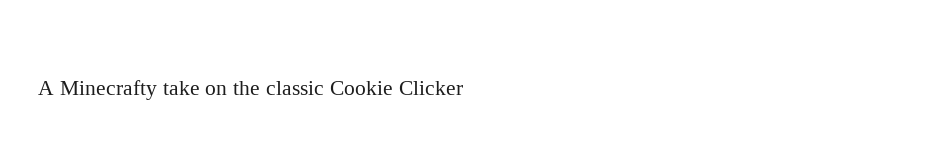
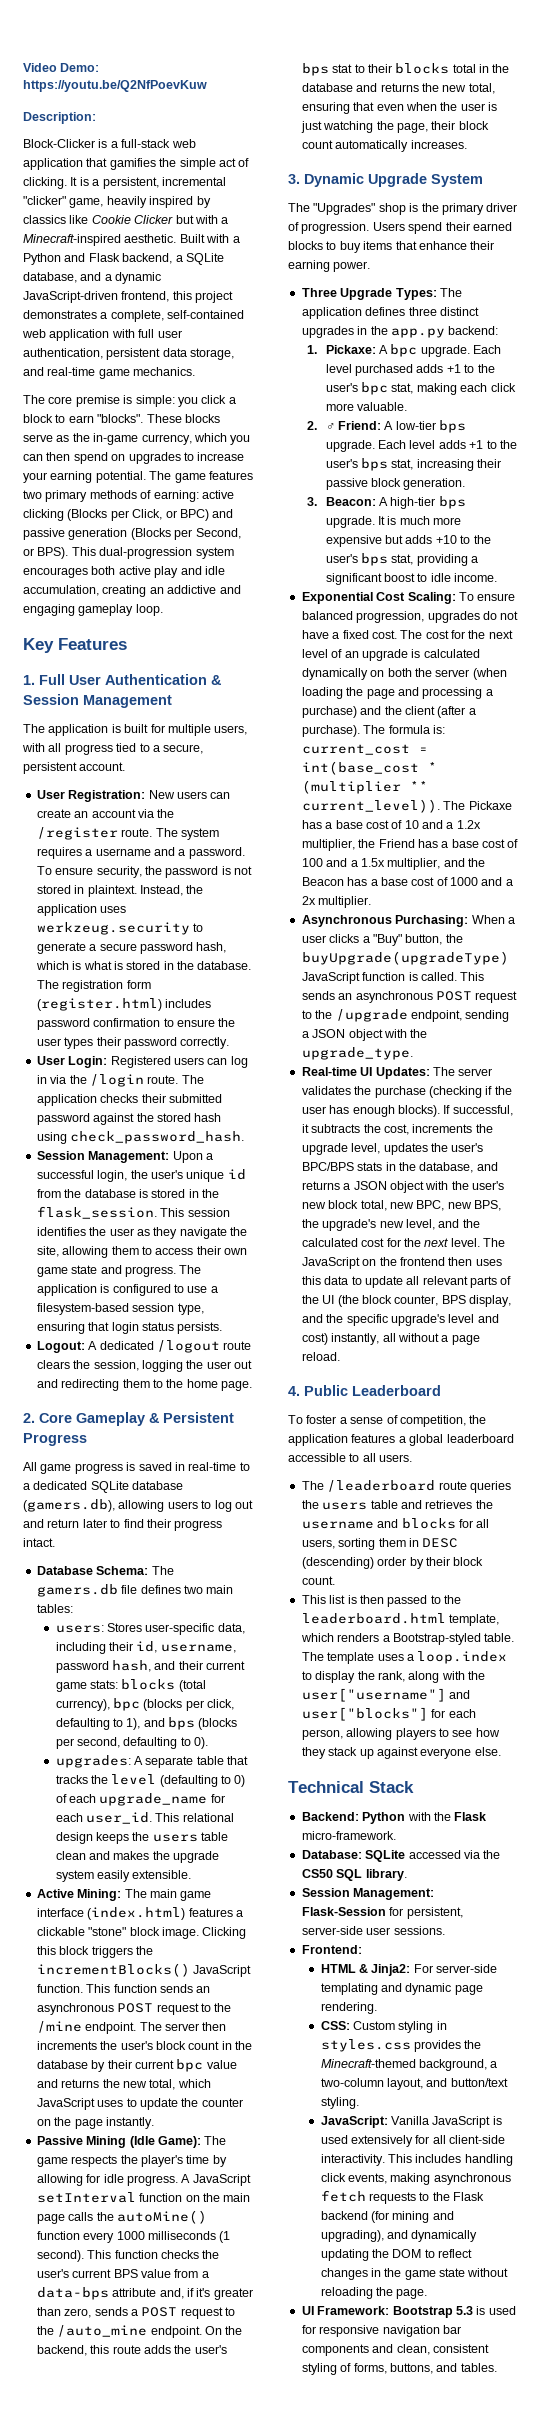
[38,80,463,100] A Minecrafty take on the classic Cookie Clicker -> [23,63,100,72] [23,80,207,92] [23,112,96,124] [23,139,196,148] [23,158,250,170] [23,177,226,189] [23,196,211,208] [23,215,229,224] [23,234,240,246] [23,253,224,265] [23,272,162,284] [23,291,234,303] [23,310,245,322] [22,329,182,341] [23,348,235,360] [23,367,196,379] [23,395,236,407] [23,414,220,423] [23,433,251,445] [23,452,245,464] [23,471,253,483] [23,490,234,502] [23,509,234,521] [23,528,241,540] [23,547,234,559] [23,566,225,578] [23,585,241,597] [23,604,163,616] [23,638,127,653] [23,674,222,685] [23,694,172,708] [23,724,248,736] [22,743,204,755] [23,762,126,774] [36,790,231,802] [36,809,175,818] [36,827,219,840] [36,847,245,859] [36,866,252,878] [36,885,204,897] [36,904,127,916] [36,922,204,935] [36,942,227,954] [35,961,252,970] [36,980,151,992] [36,998,212,1011] [36,1018,236,1030] [36,1037,230,1049] [36,1056,248,1068] [36,1074,204,1087] [36,1094,222,1106] [36,1113,222,1125] [36,1131,245,1144] [36,1151,213,1163] [36,1169,246,1182] [36,1189,219,1198] [36,1206,230,1219] [36,1227,247,1239] [36,1246,247,1258] [36,1265,202,1277] [36,1284,218,1296] [36,1303,204,1315] [36,1322,223,1334] [36,1340,252,1353] [36,1360,252,1372] [36,1379,252,1391] [23,1412,234,1426] [23,1433,87,1446] [23,1462,250,1474] [23,1481,184,1493] [23,1499,253,1512] [23,1519,223,1531] [23,1538,55,1547] [36,1566,174,1575] [36,1584,234,1597] [36,1604,73,1613] [55,1623,245,1635] [55,1641,236,1654] [55,1660,246,1673] [55,1679,206,1692] [55,1698,235,1711] [55,1717,238,1730] [55,1737,209,1749] [55,1755,249,1768] [55,1774,246,1787] [55,1793,225,1806] [55,1812,234,1824] [55,1832,229,1844] [55,1851,220,1863] [55,1870,192,1882] [36,1889,212,1901] [36,1907,243,1920] [36,1927,247,1939] [36,1946,153,1958] [36,1963,252,1977] [36,1984,211,1993] [36,2003,232,2015] [36,2021,227,2034] [36,2041,252,2050] [36,2059,237,2072] [36,2079,211,2090] [36,2098,243,2110] [36,2117,154,2129] [36,2136,227,2148] [36,2155,227,2167] [36,2174,251,2186] [36,2192,251,2203] [36,2210,207,2224] [36,2231,231,2243] [36,2250,220,2262] [36,2269,209,2278] [36,2287,253,2300] [36,2307,235,2319] [36,2325,243,2338] [36,2345,227,2356] [301,63,510,76] [301,83,495,94] [301,102,497,114] [300,121,489,133] [301,140,467,152] [288,173,483,187] [288,203,518,215] [288,222,512,234] [288,241,495,253] [288,260,371,272] [301,288,462,300] [301,307,479,319] [301,326,499,338] [306,344,502,357] [325,364,495,376] [325,382,516,395] [325,402,408,411] [306,420,467,433] [325,440,517,452] [325,458,502,471] [325,478,466,490] [306,496,466,509] [325,516,462,528] [325,535,491,547] [325,553,479,566] [325,573,498,585] [301,592,516,604] [301,611,519,623] [301,630,513,639] [301,649,480,661] [301,668,507,680] [301,687,493,699] [301,706,476,718] [301,725,445,737] [301,744,428,755] [301,761,437,775] [301,780,428,794] [301,799,512,813] [301,820,481,829] [301,839,519,851] [301,858,485,870] [301,877,513,886] [301,896,372,908] [301,915,515,927] [301,934,463,946] [301,951,509,965] [301,972,485,984] [301,991,518,1003] [301,1009,510,1022] [301,1029,428,1041] [301,1047,413,1060] [301,1067,493,1079] [301,1086,512,1098] [301,1105,513,1117] [301,1124,493,1135] [301,1143,484,1155] [301,1162,498,1173] [301,1181,504,1193] [301,1200,501,1211] [301,1219,480,1231] [301,1238,505,1247] [301,1257,502,1269] [301,1276,512,1288] [301,1295,511,1307] [301,1314,499,1326] [301,1333,480,1345] [301,1352,340,1361] [288,1385,441,1396] [288,1415,487,1427] [288,1434,514,1446] [288,1453,413,1462] [301,1480,511,1493] [301,1500,493,1510] [301,1518,490,1529] [301,1538,459,1550] [301,1557,484,1569] [301,1576,335,1585] [301,1595,461,1607] [301,1613,500,1626] [300,1633,515,1645] [301,1651,508,1664] [301,1671,485,1683] [301,1688,471,1702] [301,1707,476,1721] [301,1728,500,1740] [301,1747,501,1759] [288,1781,414,1793] [301,1812,487,1824] [301,1831,396,1840] [301,1850,501,1862] [301,1869,407,1881] [301,1888,435,1900] [301,1907,463,1919] [301,1926,445,1935] [301,1945,362,1954] [320,1964,498,1976] [320,1983,483,1995] [320,2002,377,2014] [320,2021,447,2033] [320,2039,482,2052] [320,2059,498,2071] [320,2078,508,2090] [320,2097,359,2109] [320,2116,502,2128] [320,2135,506,2147] [320,2154,513,2166] [320,2173,511,2185] [320,2190,485,2204] [320,2211,454,2223] [320,2230,478,2242] [320,2249,473,2261] [320,2268,509,2280] [320,2287,428,2299] [301,2306,516,2318] [301,2325,461,2337] [301,2344,489,2356] [301,2363,497,2375] Video Demo: https://youtu.be/Q2NfPoevKuw // Description: // Block-Clicker is a full-stack web application that gamifies the simple act of clicking. It is a persistent, incremental "clicker" game, heavily inspired by classics like Cookie Clicker but with a Minecraft-inspired aesthetic. Built with a Python and Flask backend, a SQLite database, and a dynamic JavaScript-driven frontend, this project demonstrates a complete, self-contained web application with full user authentication, persistent data storage, and real-time game mechanics. // The core premise is simple: you click a block to earn "blocks". These blocks serve as the in-game currency, which you can then spend on upgrades to increase your earning potential. The game features two primary methods of earning: active clicking (Blocks per Click, or BPC) and passive generation (Blocks per Second, or BPS). This dual-progression system encourages both active play and idle accumulation, creating an addictive and engaging gameplay loop. // Key Features // 1. Full User Authentication & Session Management // The application is built for multiple users, with all progress tied to a secure, persistent account. // User Registration: New users can create an account via the /register route. The system requires a username and a password. To ensure security, the password is not stored in plaintext. Instead, the application uses werkzeug.security to generate a secure password hash, which is what is stored in the database. The registration form (register.html) includes password confirmation to ensure the user types their password correctly. // User Login: Registered users can log in via the /login route. The application checks their submitted password against the stored hash using check_password_hash. // Session Management: Upon a successful login, the user's unique id from the database is stored in the flask_session. This session identifies the user as they navigate the site, allowing them to access their own game state and progress. The application is configured to use a filesystem-based session type, ensuring that login status persists. // Logout: A dedicated /logout route clears the session, logging the user out and redirecting them to the home page. // 2. Core Gameplay & Persistent Progress // All game progress is saved in real-time to a dedicated SQLite database (gamers.db), allowing users to log out and return later to find their progress intact. // Database Schema: The gamers.db file defines two main tables: // users: Stores user-specific data, including their id, username, password hash, and their current game stats: blocks (total currency), bpc (blocks per click, defaulting to 1), and bps (blocks per second, defaulting to 0). // upgrades: A separate table that tracks the level (defaulting to 0) of each upgrade_name for each user_id. This relational design keeps the users table clean and makes the upgrade system easily extensible. // Active Mining: The main game interface (index.html) features a clickable "stone" block image. Clicking this block triggers the incrementBlocks() JavaScript function. This function sends an asynchronous POST request to the /mine endpoint. The server then increments the user's block count in the database by their current bpc value and returns the new total, which JavaScript uses to update the counter on the page instantly. // Passive Mining (Idle Game): The game respects the player's time by allowing for idle progress. A JavaScript setInterval function on the main page calls the autoMine() function every 1000 milliseconds (1 second). This function checks the user's current BPS value from a data-bps attribute and, if it's greater than zero, sends a POST request to the /auto_mine endpoint. On the backend, this route adds the user's bps stat to their blocks total in the database and returns the new total, ensuring that even when the user is just watching the page, their block count automatically increases. // 3. Dynamic Upgrade System // The "Upgrades" shop is the primary driver of progression. Users spend their earned blocks to buy items that enhance their earning power. // Three Upgrade Types: The application defines three distinct upgrades in the app.py backend: // 1. Pickaxe: A bpc upgrade. Each level purchased adds +1 to the user's bpc stat, making each click more valuable. // 2. ♂ Friend: A low-tier bps upgrade. Each level adds +1 to the user's bps stat, increasing their passive block generation. // 3. Beacon: A high-tier bps upgrade. It is much more expensive but adds +10 to the user's bps stat, providing a significant boost to idle income. // Exponential Cost Scaling: To ensure balanced progression, upgrades do not have a fixed cost. The cost for the next level of an upgrade is calculated dynamically on both the server (when loading the page and processing a purchase) and the client (after a purchase). The formula is: current_cost = int(base_cost * (multiplier ** current_level)). The Pickaxe has a base cost of 10 and a 1.2x multiplier, the Friend has a base cost of 100 and a 1.5x multiplier, and the Beacon has a base cost of 1000 and a 2x multiplier. // Asynchronous Purchasing: When a user clicks a "Buy" button, the buyUpgrade(upgradeType) JavaScript function is called. This sends an asynchronous POST request to the /upgrade endpoint, sending a JSON object with the upgrade_type. // Real-time UI Updates: The server validates the purchase (checking if the user has enough blocks). If successful, it subtracts the cost, increments the upgrade level, updates the user's BPC/BPS stats in the database, and returns a JSON object with the user's new block total, new BPC, new BPS, the upgrade's new level, and the calculated cost for the next level. The JavaScript on the frontend then uses this data to update all relevant parts of the UI (the block counter, BPS display, and the specific upgrade's level and cost) instantly, all without a page reload. // 4. Public Leaderboard // To foster a sense of competition, the application features a global leaderboard accessible to all users. // The /leaderboard route queries the users table and retrieves the username and blocks for all users, sorting them in DESC (descending) order by their block count. // This list is then passed to the leaderboard.html template, which renders a Bootstrap-styled table. The template uses a loop.index to display the rank, along with the user["username"] and user["blocks"] for each person, allowing players to see how they stack up against everyone else. // Technical Stack // Backend: Python with the Flask micro-framework. // Database: SQLite accessed via the CS50 SQL library. // Session Management: Flask-Session for persistent, server-side user sessions. // Frontend: // HTML & Jinja2: For server-side templating and dynamic page rendering. // CSS: Custom styling in styles.css provides the Minecraft-themed background, a two-column layout, and button/text styling. // JavaScript: Vanilla JavaScript is used extensively for all client-side interactivity. This includes handling click events, making asynchronous fetch requests to the Flask backend (for mining and upgrading), and dynamically updating the DOM to reflect changes in the game state without reloading the page. // UI Framework: Bootstrap 5.3 is used for responsive navigation bar components and clean, consistent styling of forms, buttons, and tables.

